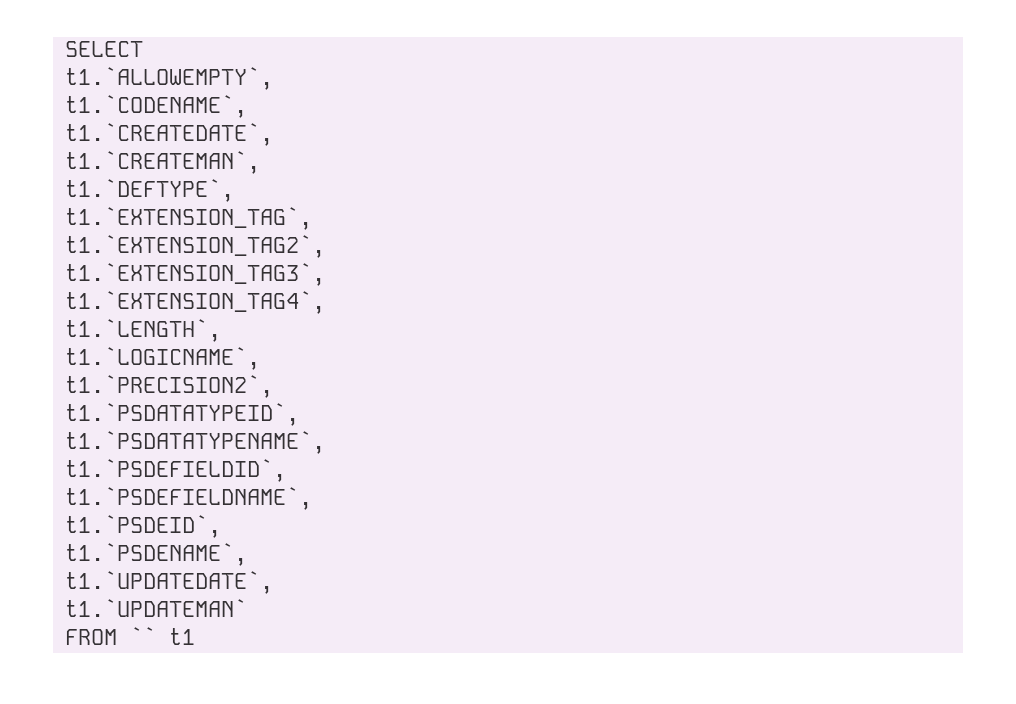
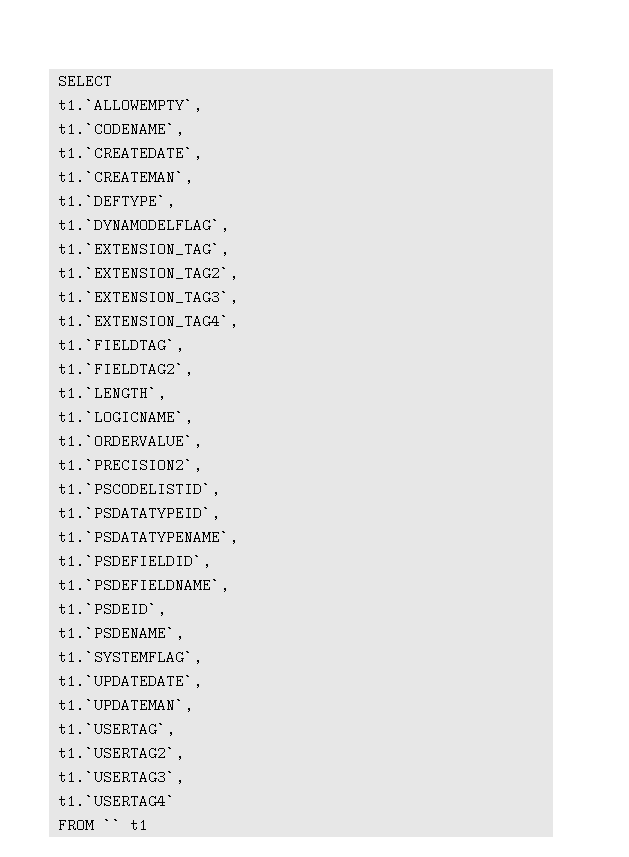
(235, 190) none -> [58,218,230,232] // t1.`DYNAMODELFLAG`,
(326, 302) none -> [58,338,185,352] [58,362,194,376] // t1.`FIELDTAG`, // t1.`FIELDTAG2`,
(261, 358) none -> [58,434,203,448] // t1.`ORDERVALUE`,
(274, 386) none -> [58,482,221,496] // t1.`PSCODELISTID`,
(248, 554) none -> [58,650,203,664] // t1.`SYSTEMFLAG`,
[65,599,248,617] t1.`UPDATEMAN` -> [58,698,194,712] [58,722,176,736] [58,746,185,760] [58,770,185,784] [58,794,176,808] t1.`UPDATEMAN`, // t1.`USERTAG`, // t1.`USERTAG2`, // t1.`USERTAG3`, // t1.`USERTAG4`

